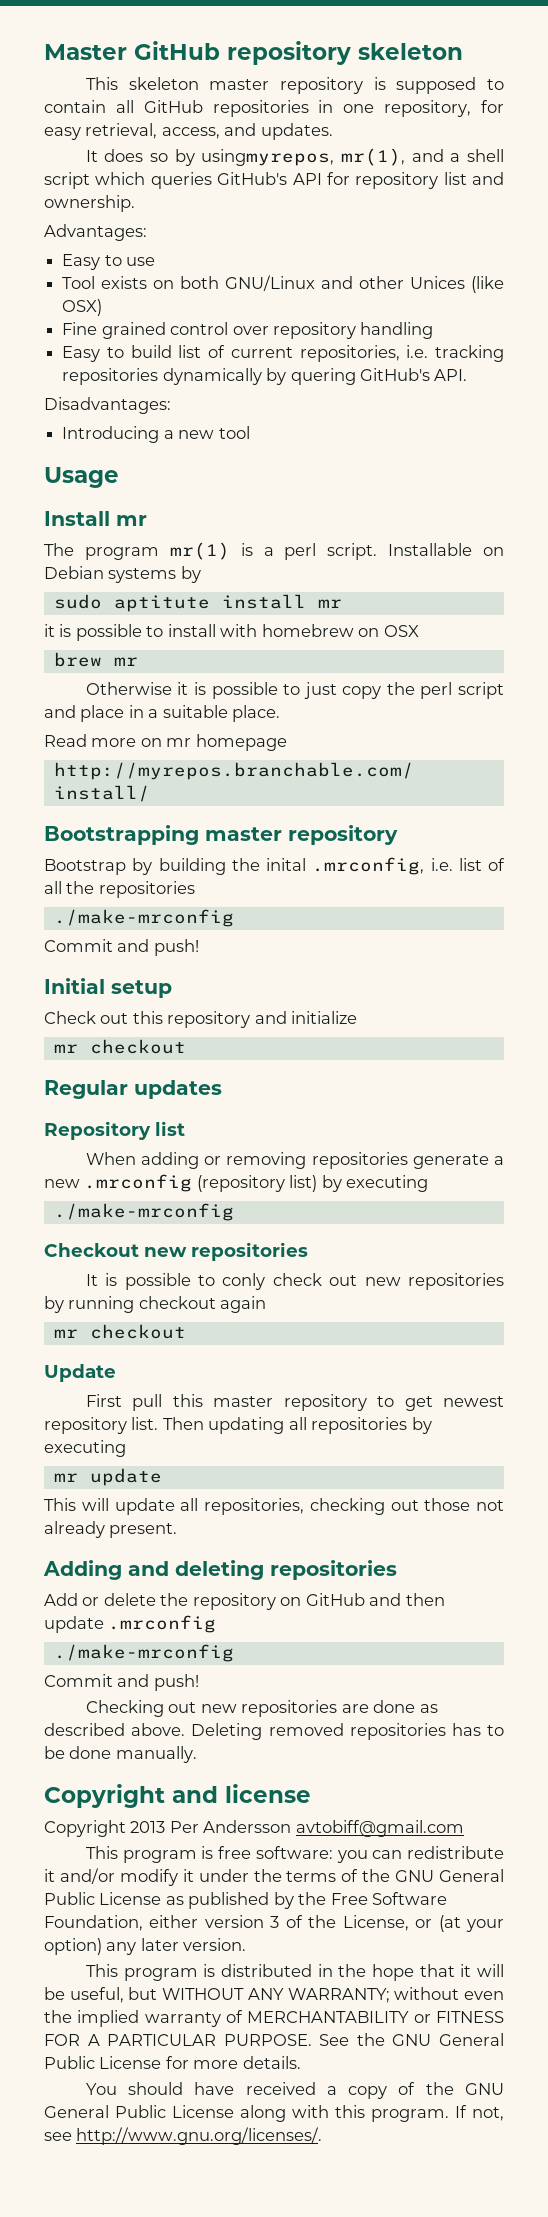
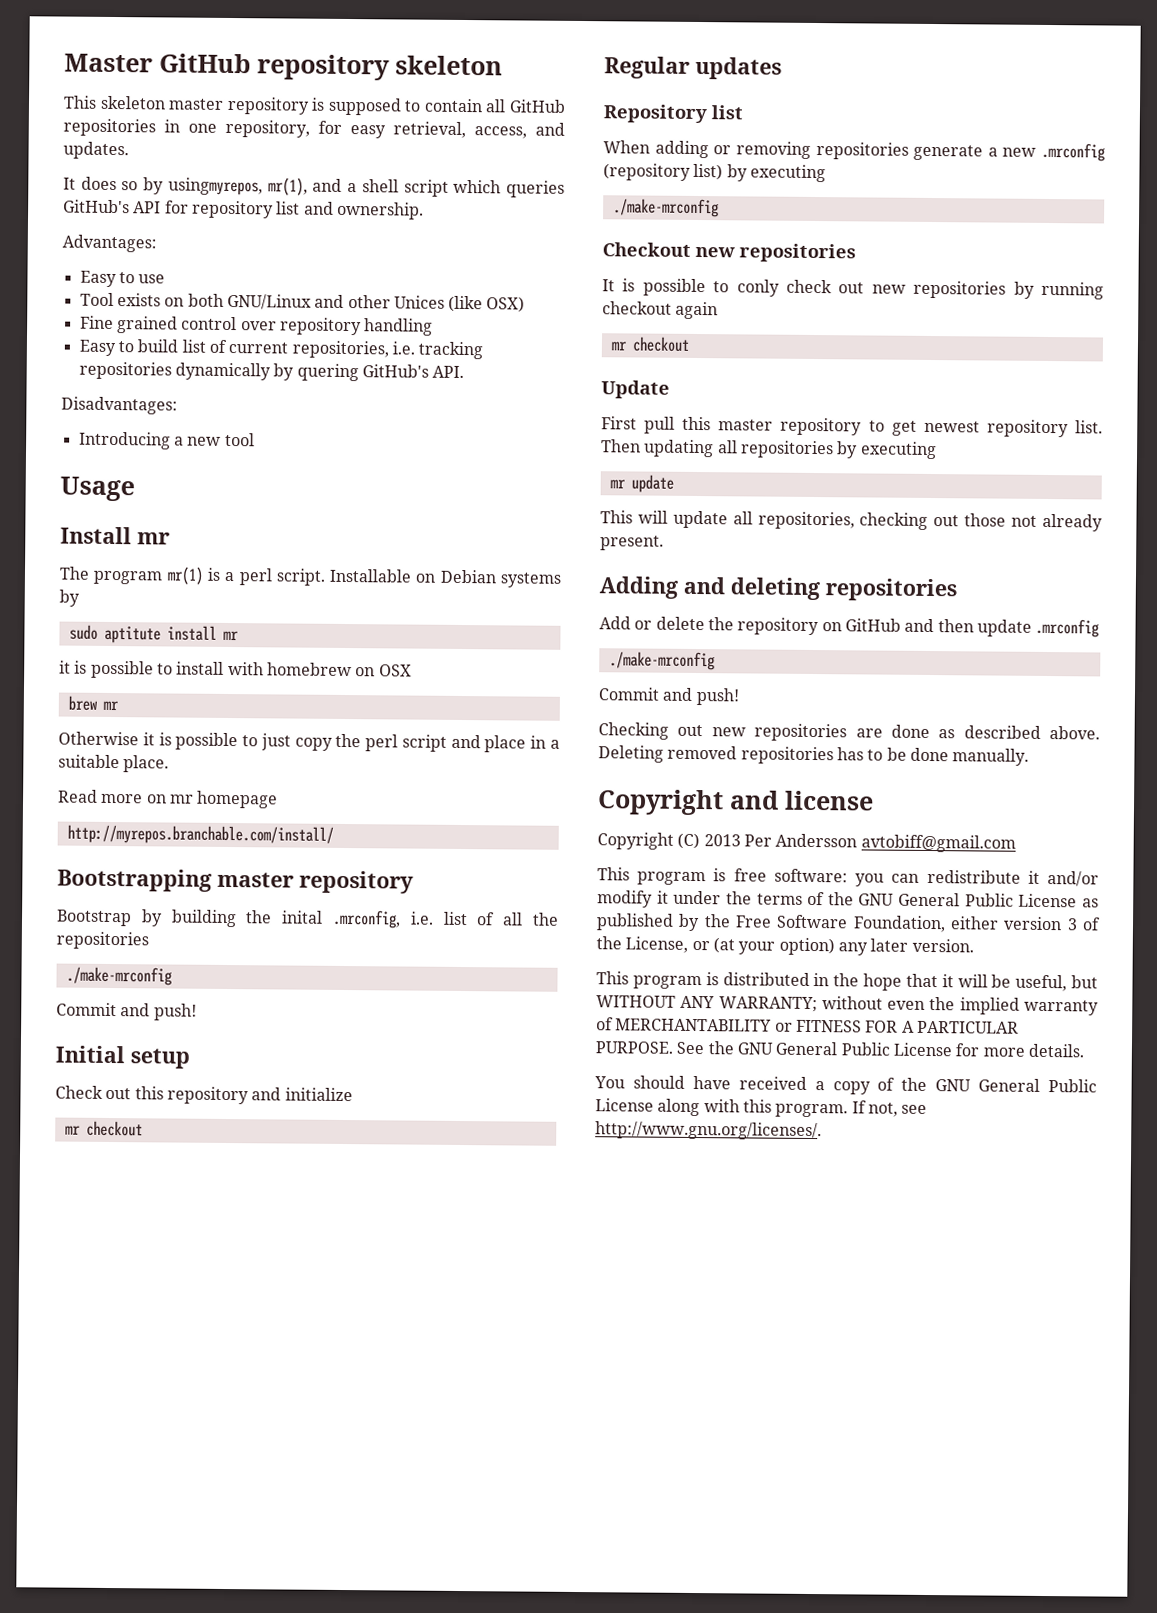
(126, 1828) none -> [677,832,701,850] (C)

